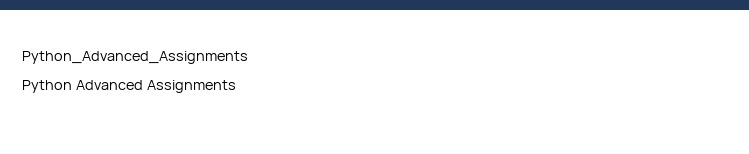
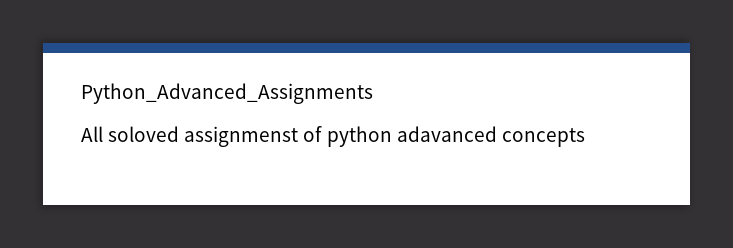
[22,80,236,93] Python Advanced Assignments -> [81,126,585,147] All soloved assignmenst of python adavanced concepts

